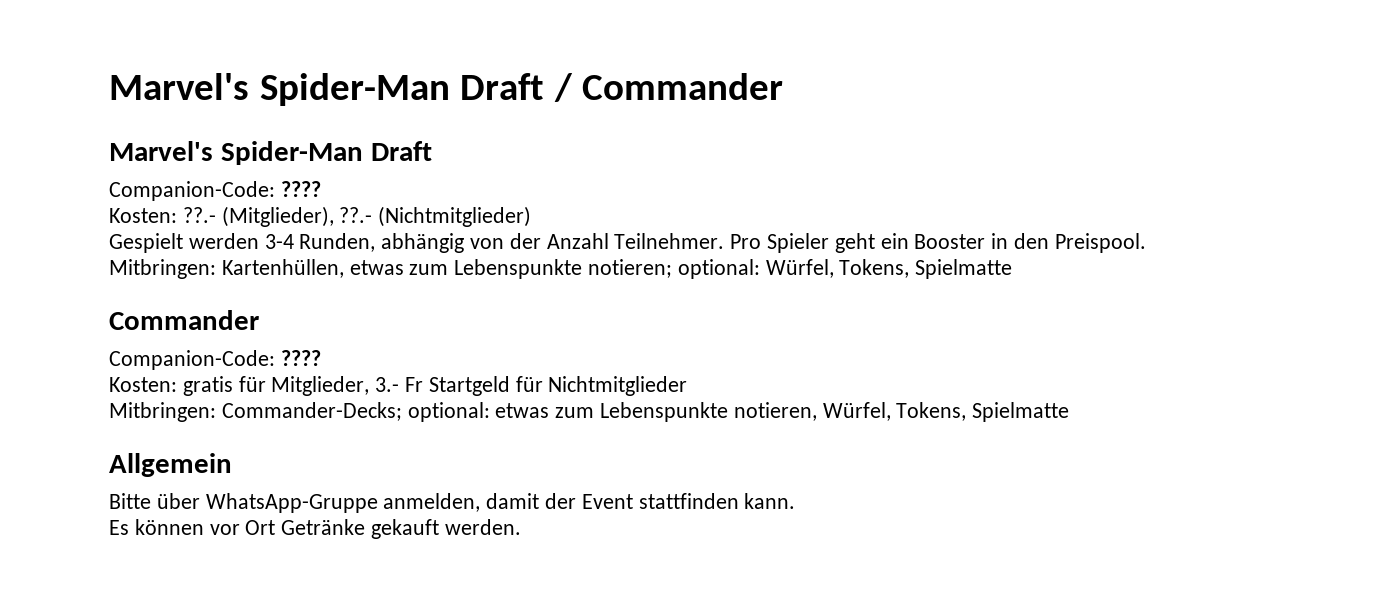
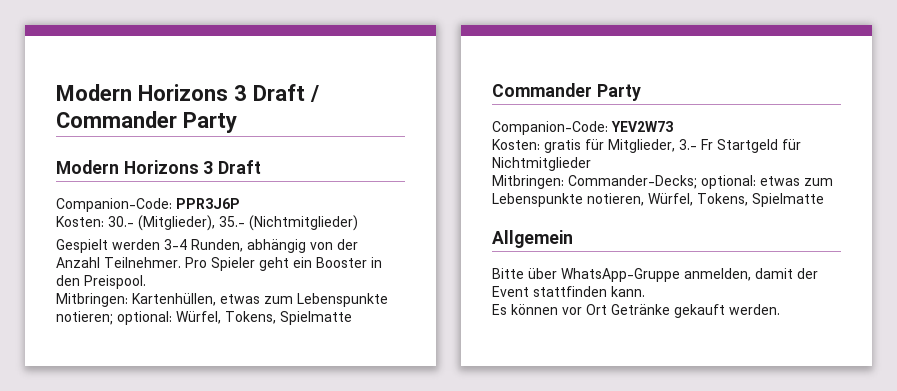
[109,73,450,106] Marvel's Spider-Man -> [56,84,247,101] Modern Horizons 3
[109,141,363,165] // Marvel's Spider-Man -> [183,112,237,133] [56,160,214,174] Party // Modern Horizons 3
[280,181,321,197] [109,206,373,227] ???? // Kosten: ??.- (Mitglieder), ??.- -> [176,198,240,209] [56,215,245,231] PPR3J6P // Kosten: 30.- (Mitglieder), 35.-
[109,350,321,370] // Companion-Code: ???? -> [596,84,641,101] [492,121,673,135] Party // Companion-Code: YEV2W73

